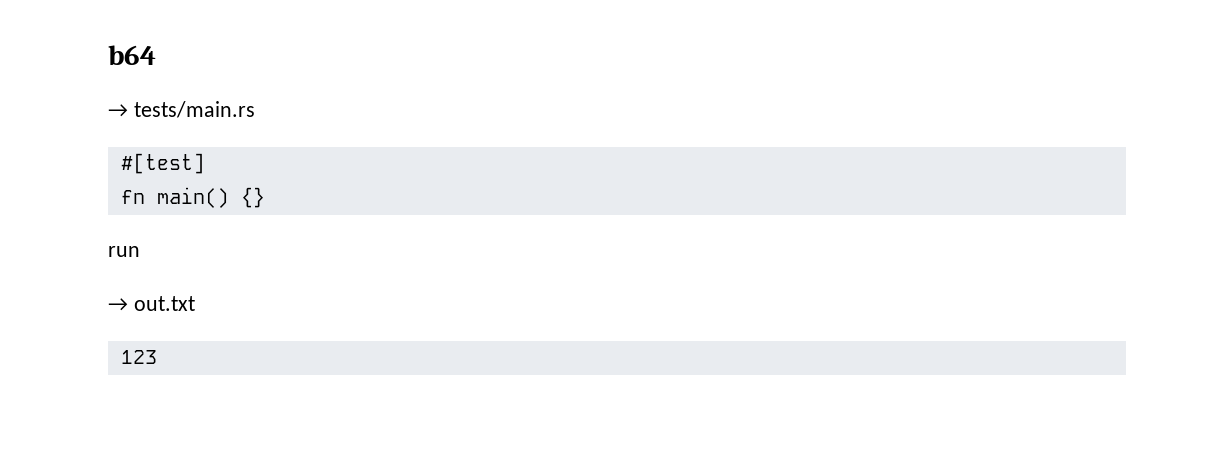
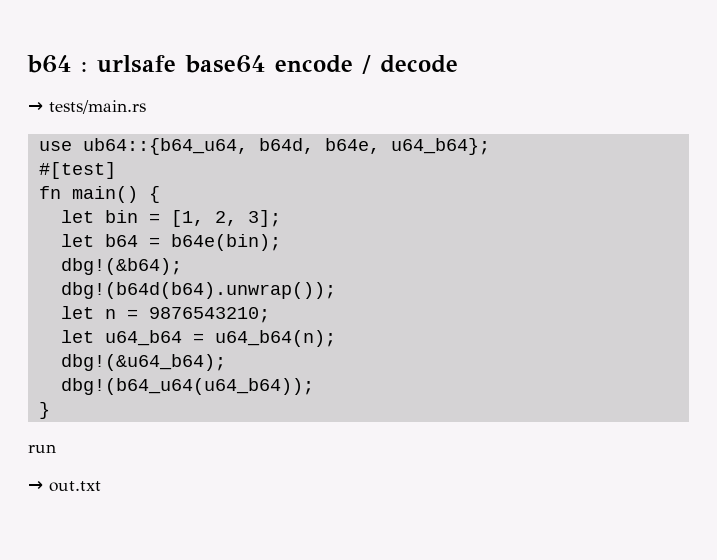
[108,45,156,65] [108,101,255,118] [120,153,205,174] [120,187,265,208] b64 // → tests/main.rs // #[test] // fn main() {} -> [27,55,458,74] [28,100,146,114] [38,138,490,155] [38,162,116,179] [38,186,160,203] [60,210,281,227] [60,234,281,251] [60,258,182,275] [60,282,336,299] [60,306,270,323] [60,330,336,347] [60,354,226,371] [60,378,314,395] [38,402,50,419] b64 : urlsafe base64 encode / decode // → tests/main.rs // use ub64::{b64_u64, b64d, b64e, u64_b64}; // #[test] // fn main() { // let bin = [1, 2, 3]; // let b64 = b64e(bin); // dbg!(&b64); // dbg!(b64d(b64).unwrap()); // let n = 9876543210; // let u64_b64 = u64_b64(n); // dbg!(&u64_b64); // dbg!(b64_u64(u64_b64)); // }
[120,350,157,364] // 123 -> (101, 486) none

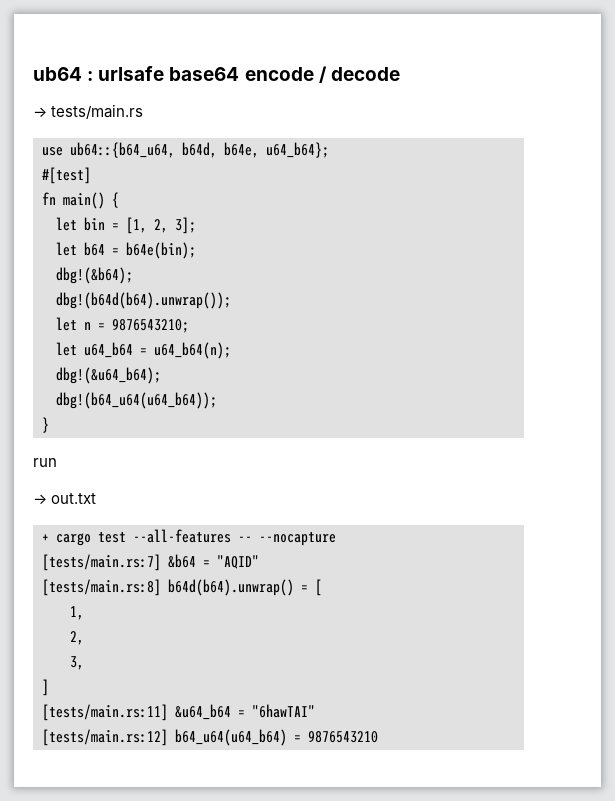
[27,55,71,73] b64 -> [33,67,82,81] ub64
(101, 486) none -> [42,529,336,546] [42,554,259,571] [42,579,322,596] [70,606,84,620] [70,631,84,645] [70,656,84,670] [42,679,49,696] [42,704,315,721] [42,729,378,746] // + cargo test --all-features -- --nocapture // [tests/main.rs:7] &b64 = "AQID" // [tests/main.rs:8] b64d(b64).unwrap() = [ // 1, // 2, // 3, // ] // [tests/main.rs:11] &u64_b64 = "6hawTAI" // [tests/main.rs:12] b64_u64(u64_b64) = 9876543210

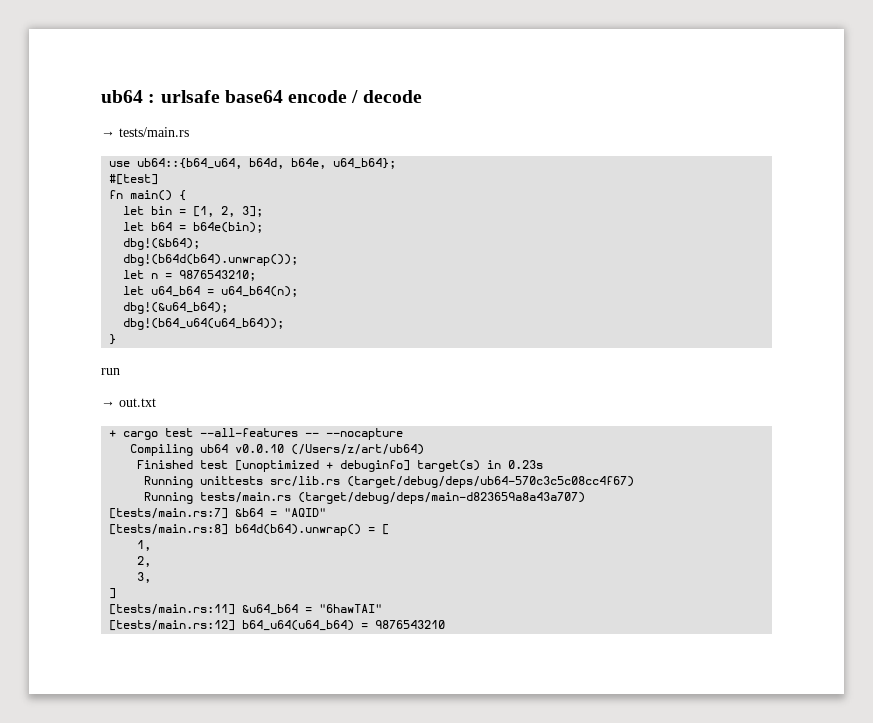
(336, 539) none -> [130,444,425,456] [137,460,544,472] [144,476,635,488] [144,492,586,504] // Compiling ub64 v0.0.10 (/Users/z/art/ub64) // Finished test [unoptimized + debuginfo] target(s) in 0.23s // Running unittests src/lib.rs (target/debug/deps/ub64-570c3c5c08cc4f67) // Running tests/main.rs (target/debug/deps/main-d823659a8a43a707)

